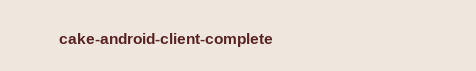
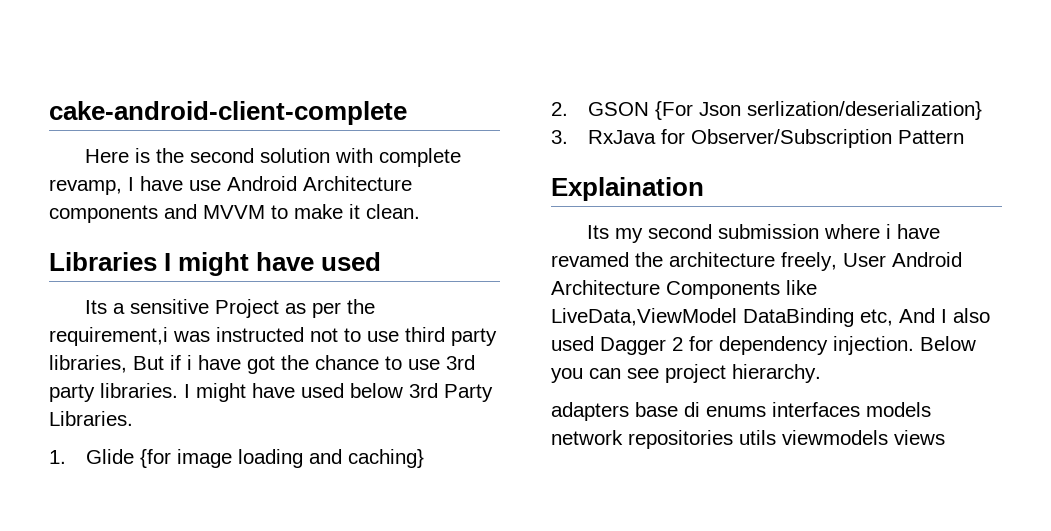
(273, 40) none -> [85,148,462,167] [49,176,412,195] [49,204,420,223] [49,252,382,276] [85,299,376,318] [49,327,497,346] [49,355,475,374] [49,383,493,402] [49,411,133,426] [49,449,424,468] [551,101,982,120] [551,129,964,148] [551,177,704,201] [587,224,941,243] [551,252,962,271] [551,280,817,299] [551,308,990,327] [551,336,976,355] [551,364,821,383] [551,402,931,421] [551,430,945,449] // Here is the second solution with complete revamp, I have use Android Architecture components and MVVM to make it clean. // Libraries I might have used // Its a sensitive Project as per the requirement,i was instructed not to use third party libraries, But if i have got the chance to use 3rd party libraries. I might have used below 3rd Party Libraries. // 1. Glide {for image loading and caching} // 2. GSON {For Json serlization/deserialization} // 3. RxJava for Observer/Subscription Pattern // Explaination // Its my second submission where i have revamed the architecture freely, User Android Architecture Components like LiveData,ViewModel DataBinding etc, And I also used Dagger 2 for dependency injection. Below you can see project hierarchy. // adapters base di enums interfaces models network repositories utils viewmodels views

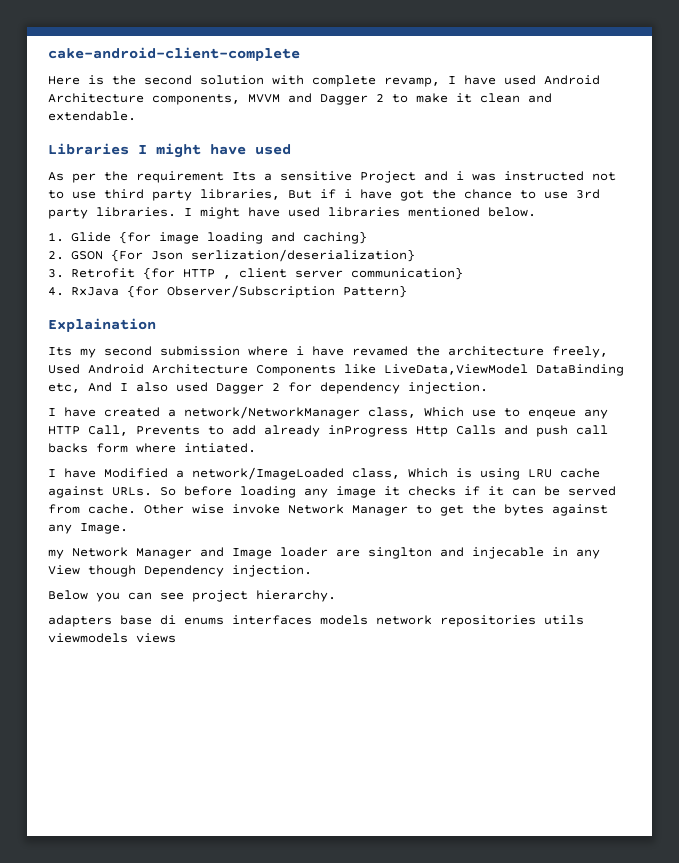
[189,176,412,191] [49,204,420,223] use Android Architecture components and MVVM to make it clean. -> [504,75,600,85] [48,93,552,105] [48,111,136,121] used Android Architecture components, MVVM and Dagger 2 to make it clean and extendable.
[85,299,376,318] [49,327,168,346] Its a sensitive Project as per the requirement,i -> [48,171,464,183] As per the requirement Its a sensitive Project and i
[350,383,493,402] [49,411,133,426] below 3rd Party Libraries. -> [328,207,536,217] libraries mentioned below.
[587,129,964,148] RxJava for Observer/Subscription Pattern -> [70,267,463,280] [48,285,407,298] Retrofit {for HTTP , client server communication} // 4. RxJava {for Observer/Subscription Pattern}
[843,253,886,267] User -> [48,364,80,374] Used
(914, 345) none -> [48,406,608,419] [48,425,608,437] [48,443,256,453] [48,467,600,480] [48,486,616,498] [48,504,608,516] [48,523,128,534] [48,547,600,559] [48,565,312,577] // I have created a network/NetworkManager class, Which use to enqeue any HTTP Call, Prevents to add already inProgress Http Calls and push call backs form where intiated. // I have Modified a network/ImageLoaded class, Which is using LRU cache against URLs. So before loading any image it checks if it can be served from cache. Other wise invoke Network Manager to get the bytes against any Image. // my Network Manager and Image loader are singlton and injecable in any View though Dependency injection. //

